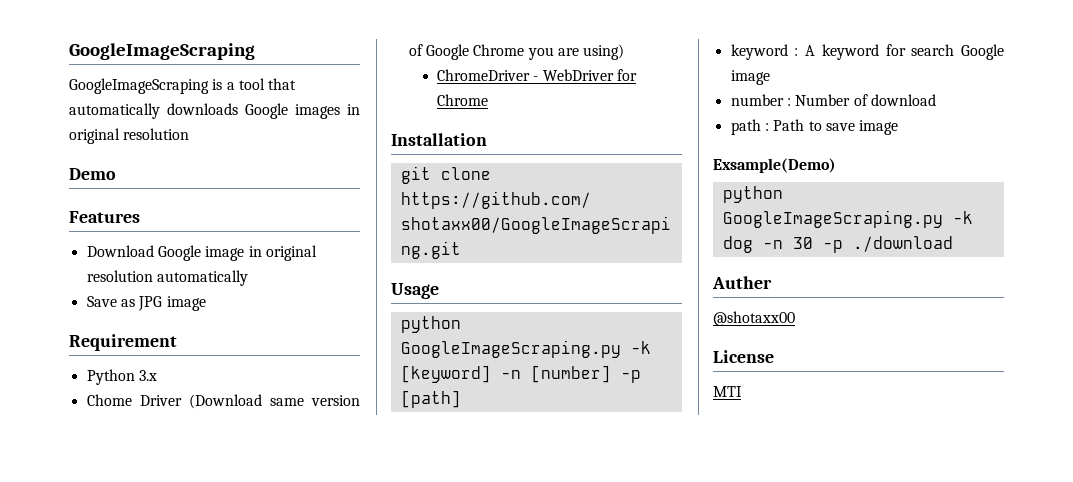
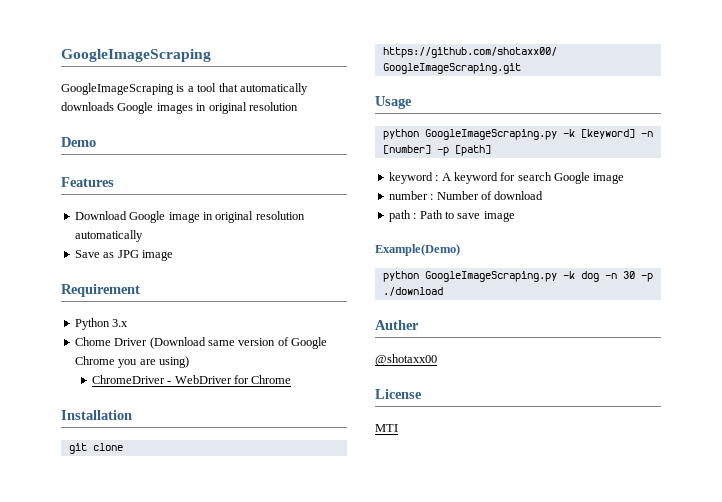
[713,158,836,173] Exsample(Demo) -> [375,244,460,256] Example(Demo)

